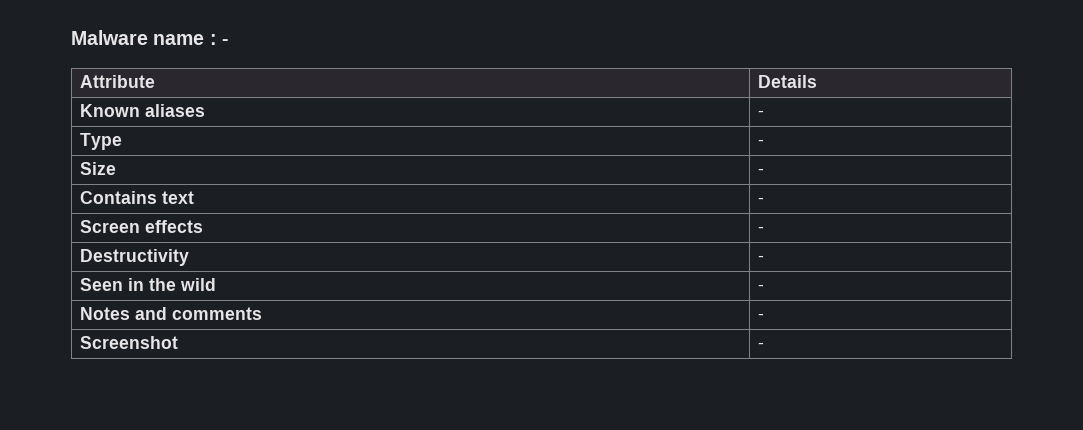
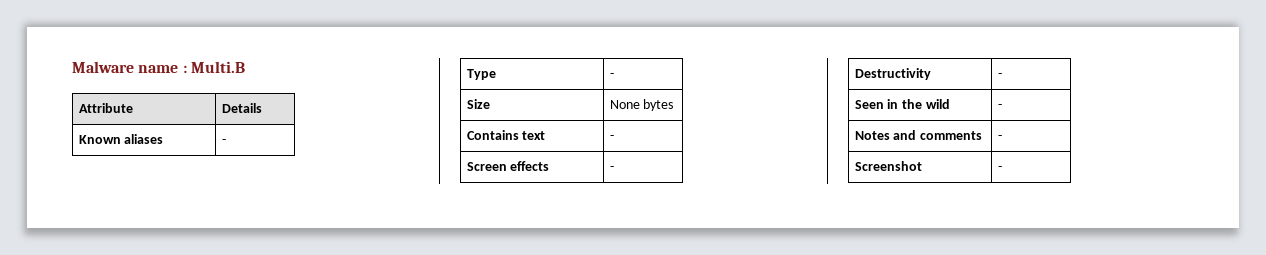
[221,39,229,45] - -> [190,61,245,73] Multi.B
[758,168,765,175] - -> [609,99,674,111] None bytes

